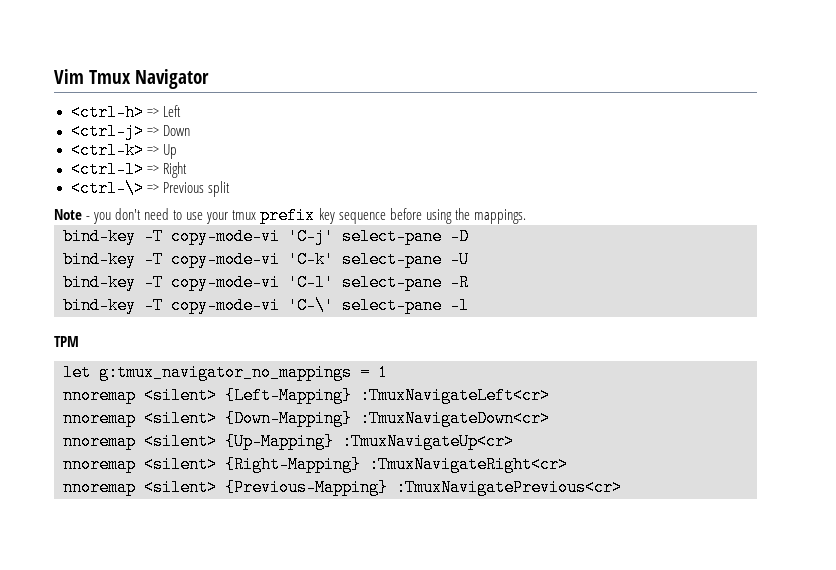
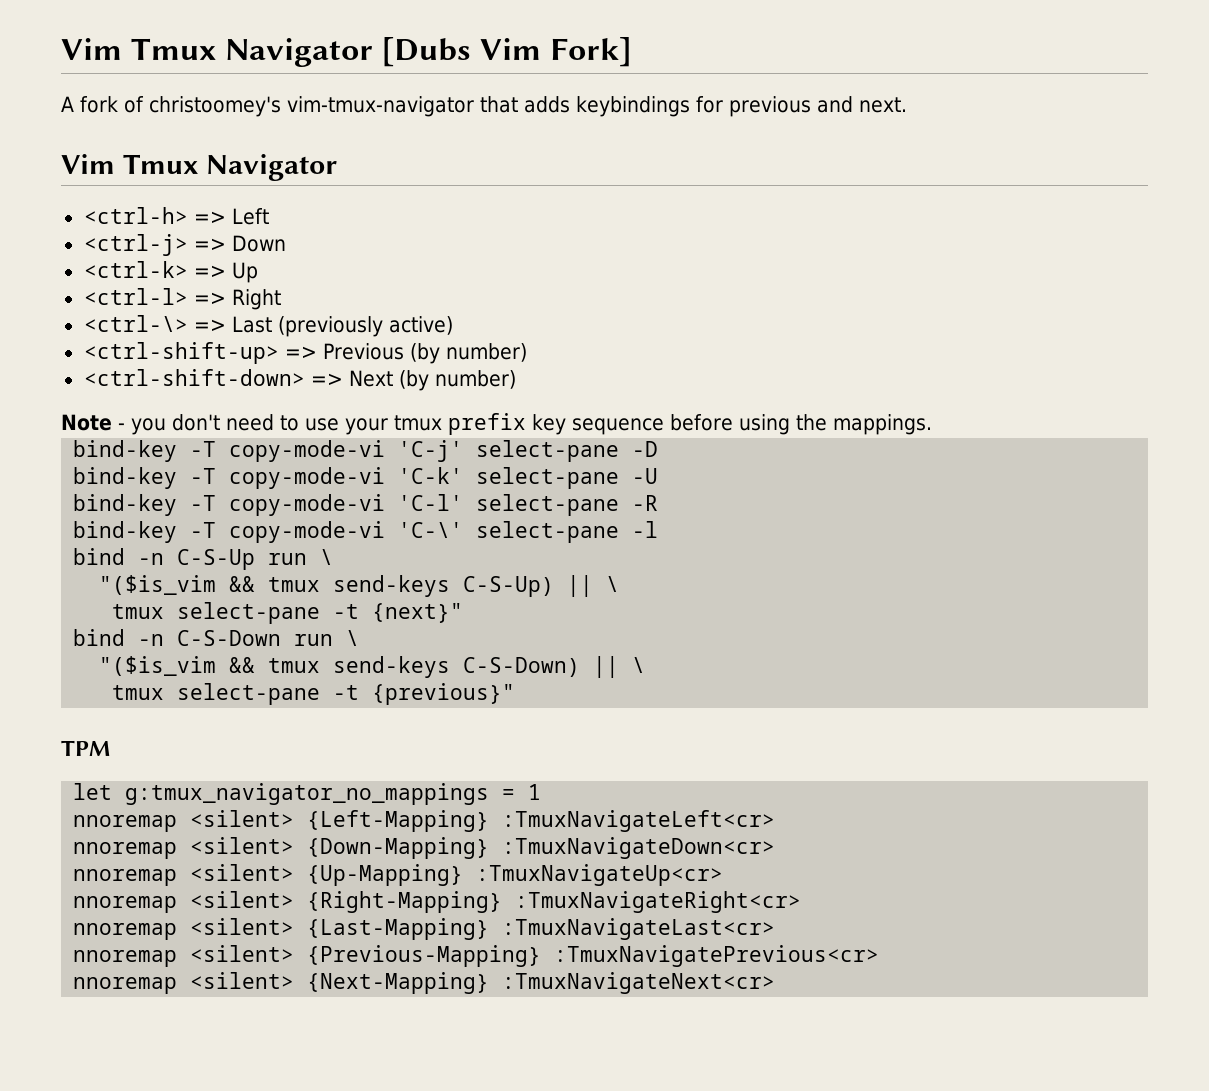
[54,69,210,89] Vim Tmux Navigator -> [61,37,632,67] [61,96,907,117] [61,154,337,181] Vim Tmux Navigator [Dubs Vim Fork] // A fork of christoomey's vim-tmux-navigator that adds keybindings for previous and next. // Vim Tmux Navigator
[162,181,230,197] Previous split -> [231,316,453,337] [83,342,527,364] [83,369,516,391] Last (previously active) // <ctrl-shift-up> => Previous (by number) // <ctrl-shift-down> => Next (by number)
(469, 305) none -> [73,548,334,570] [99,575,620,597] [112,602,464,624] [73,629,360,646] [99,656,646,678] [112,683,516,705] // bind -n C-S-Up run \ // "($is_vim && tmux send-keys C-S-Up) || \ // tmux select-pane -t {next}" // bind -n C-S-Down run \ // "($is_vim && tmux send-keys C-S-Down) || \ // tmux select-pane -t {previous}"
(568, 464) none -> [73,918,776,940] // nnoremap <silent> {Last-Mapping} :TmuxNavigateLast<cr>
(622, 487) none -> [73,972,776,994] // nnoremap <silent> {Next-Mapping} :TmuxNavigateNext<cr>

